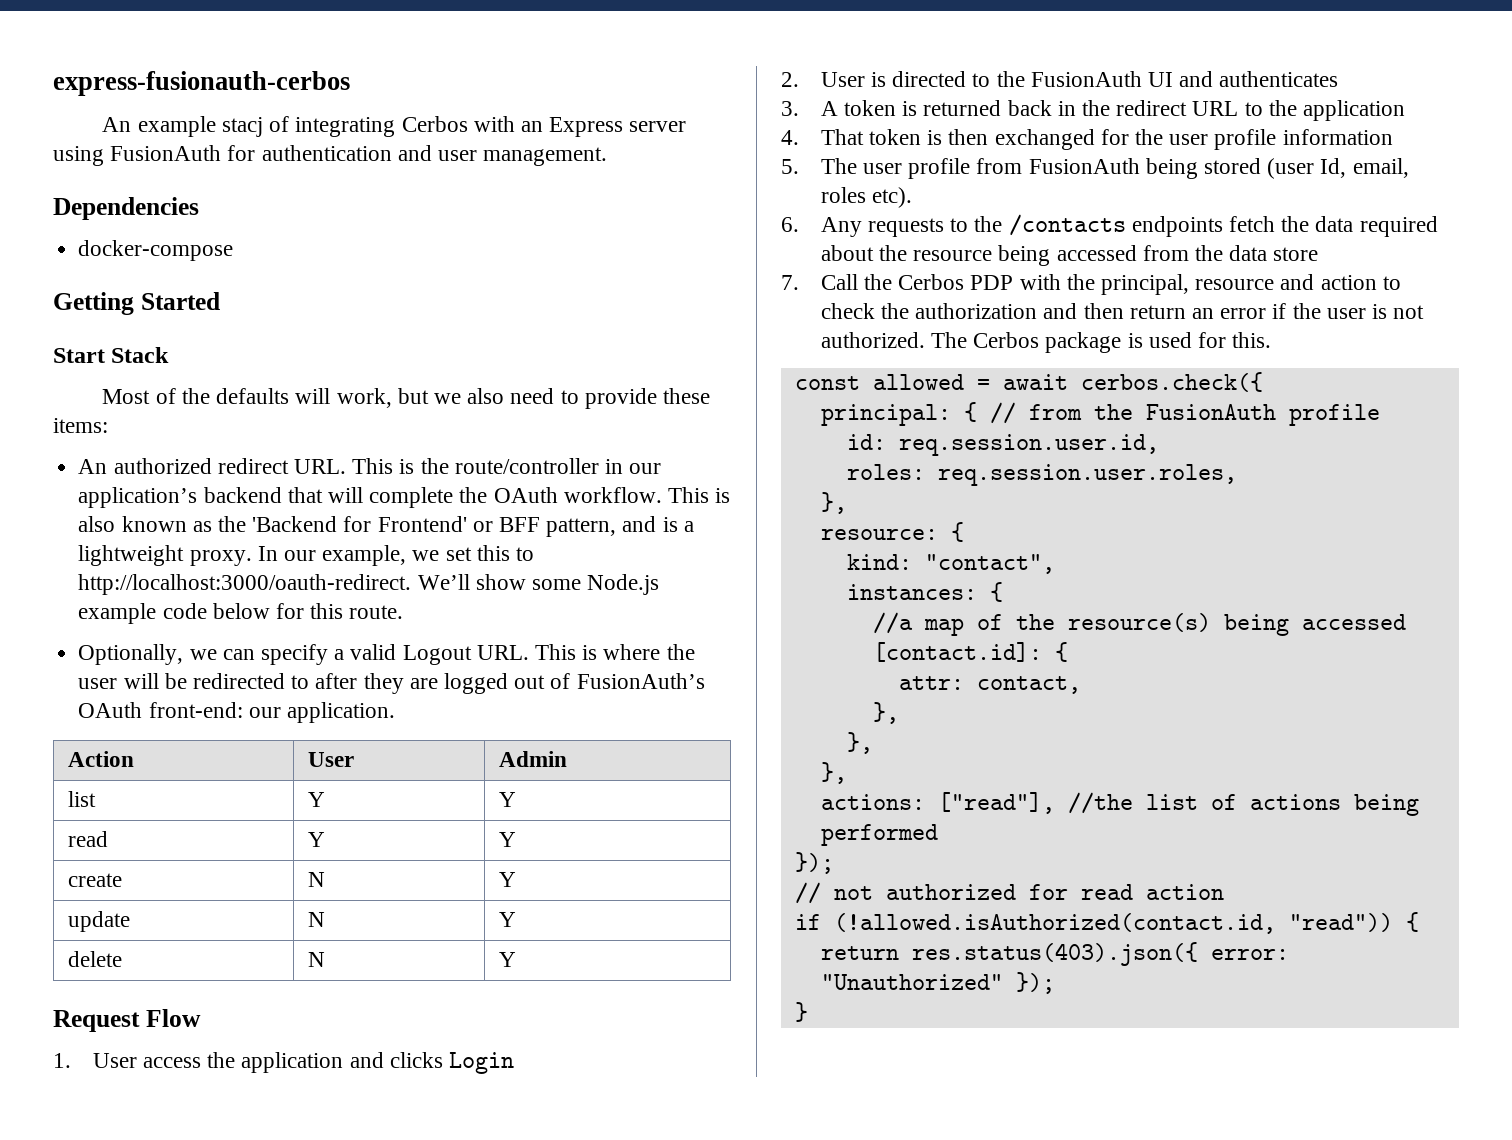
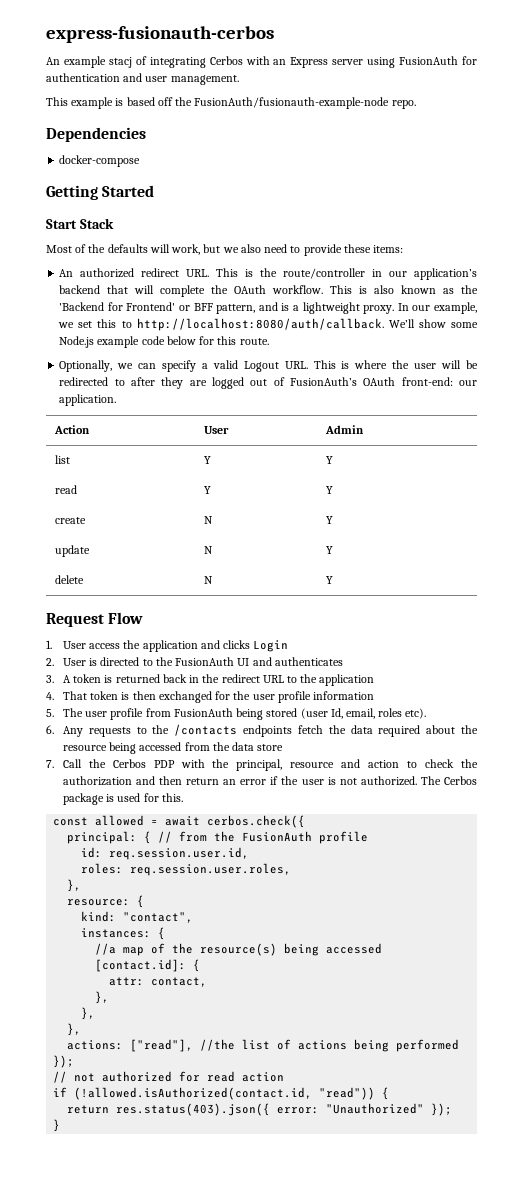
(608, 156) none -> [46,97,416,109] // This example is based off the FusionAuth/fusionauth-example-node repo.
[78,574,412,595] http://localhost:3000/oauth-redirect. -> [136,318,384,331] http://localhost:8080/auth/callback.

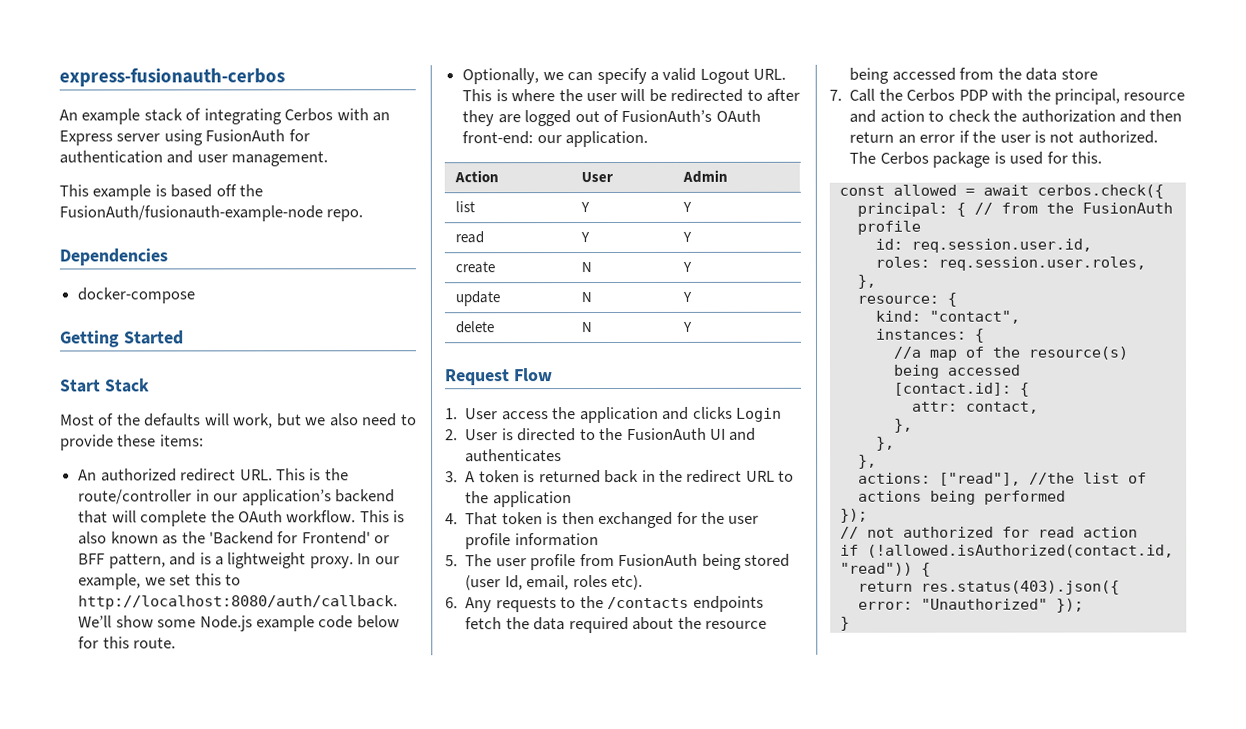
[108,57,132,68] stacj -> [143,108,183,122] stack

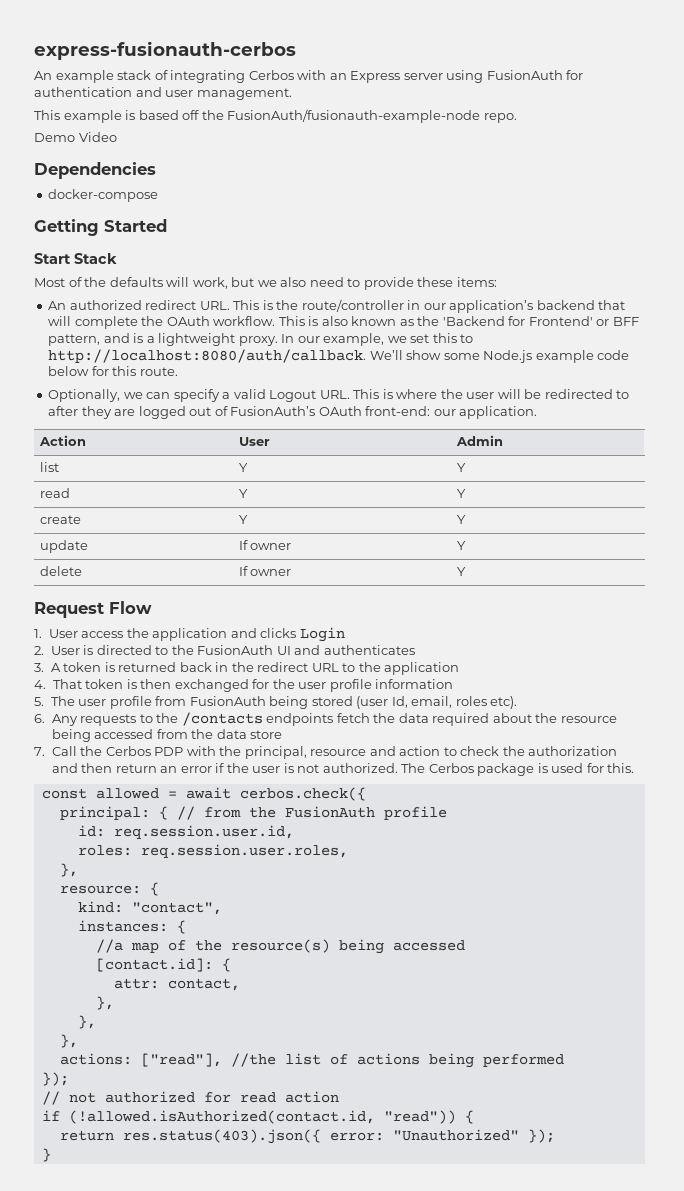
(364, 215) none -> [34,132,117,142] // Demo Video
[580,262,592,273] N -> [238,515,248,524] Y
[580,292,592,303] N -> [238,540,292,550] If owner
[580,322,592,333] N -> [238,566,292,576] If owner

